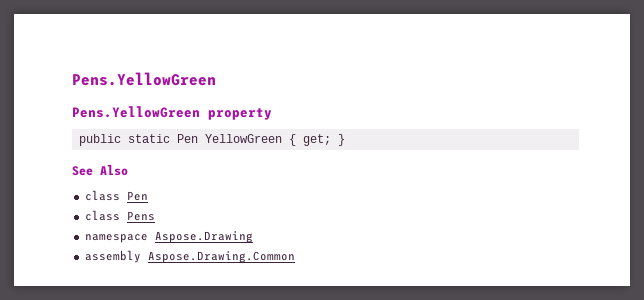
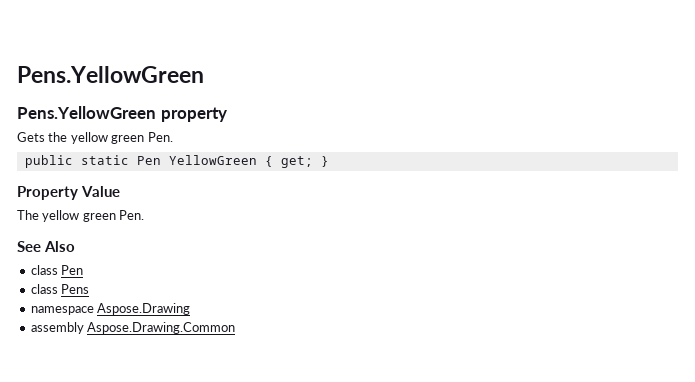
(272, 114) none -> [17,132,173,144] // Gets the yellow green Pen.
(345, 140) none -> [17,186,120,200] [17,210,145,222] // Property Value // The yellow green Pen.

